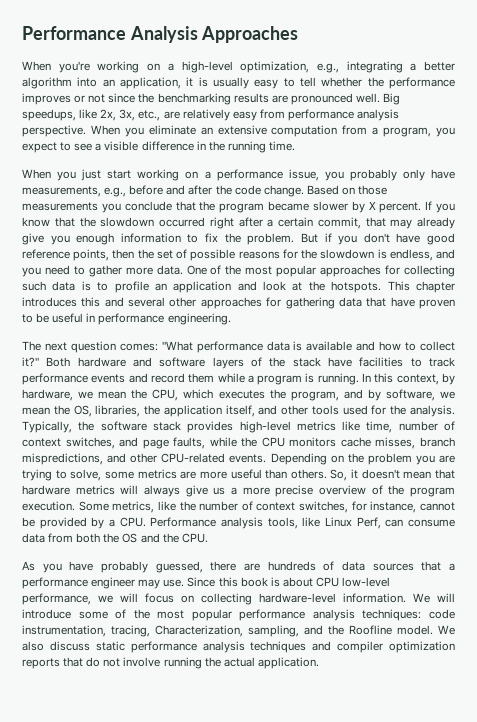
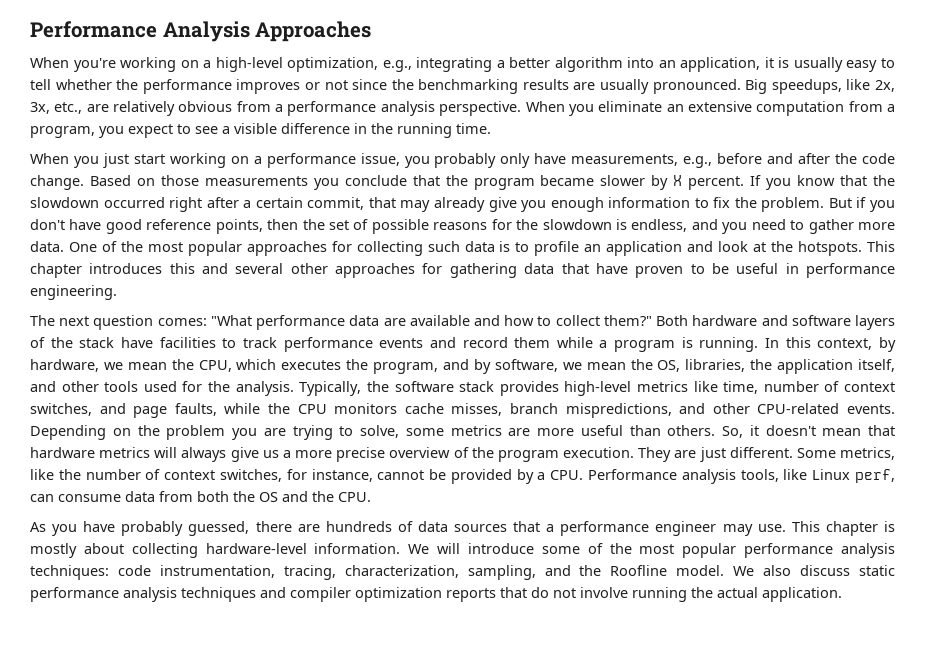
[290,93,380,105] pronounced well. -> [600,79,741,94] usually pronounced.
[232,109,285,121] easy from -> [178,101,284,112] obvious from a
[293,341,303,351] is -> [383,318,406,326] are
[22,357,39,367] it?" -> [603,315,652,326] them?"
(75, 506) none -> [638,447,793,462] They are just different.
[356,517,381,529] Perf, -> [854,469,895,483] perf,
[187,577,391,587] [22,593,194,605] Since this book is about CPU low-level performance, we will focus on -> [791,521,895,536] [30,543,124,558] This chapter is mostly about
[155,625,243,637] Characterization, -> [344,565,459,578] characterization,

